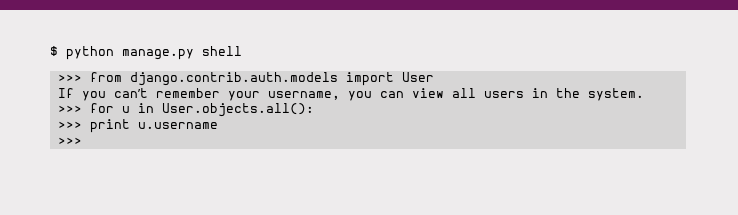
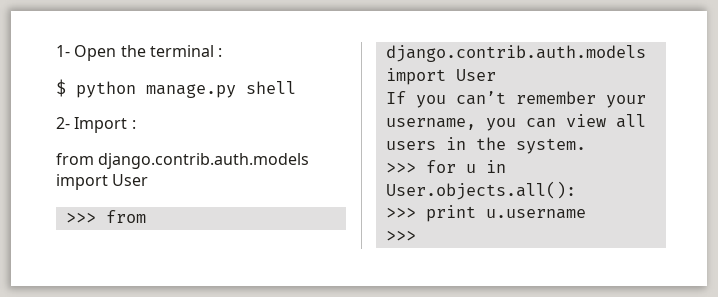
(50, 51) none -> [56,45,223,61] 1- Open the terminal : //
(242, 51) none -> [56,117,136,133] [56,153,310,169] [56,174,149,190] // 2- Import : // from django.contrib.auth.models import User

